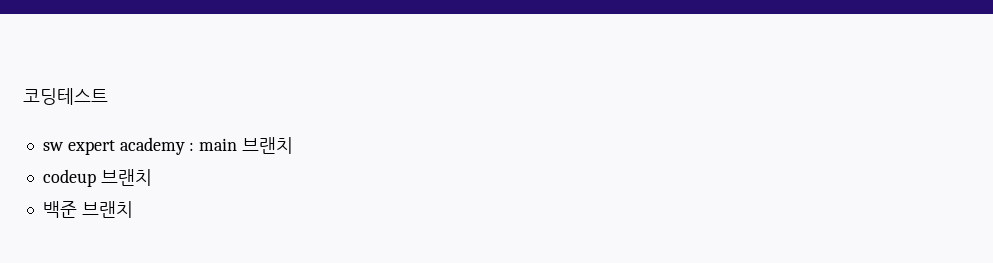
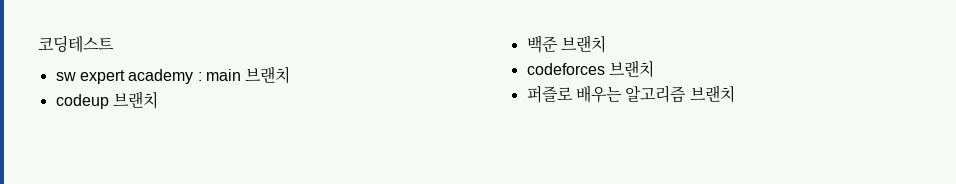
(133, 209) none -> [526,60,654,78] [526,85,735,103] // codeforces 브랜치 // 퍼즐로 배우는 알고리즘 브랜치

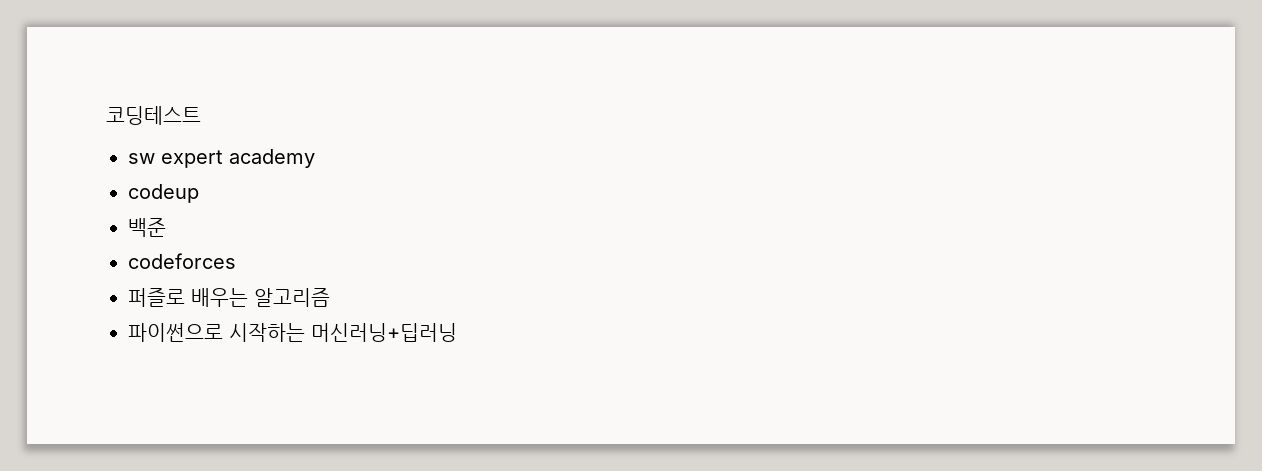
[197,66,291,84] : main 브랜치 -> (315, 158) none
[112,91,158,109] 브랜치 -> (199, 193) none
[560,35,606,53] 브랜치 -> (166, 227) none
[608,60,654,78] 브랜치 -> (236, 261) none
[689,85,735,103] 브랜치 -> [128,323,457,342] // 파이썬으로 시작하는 머신러닝+딥러닝

